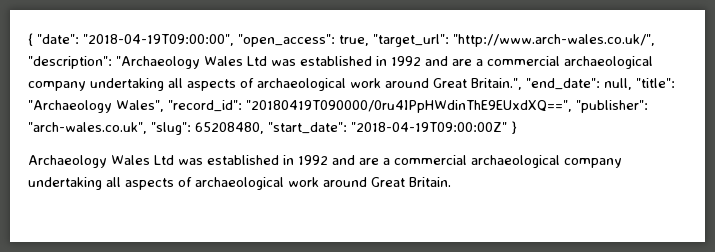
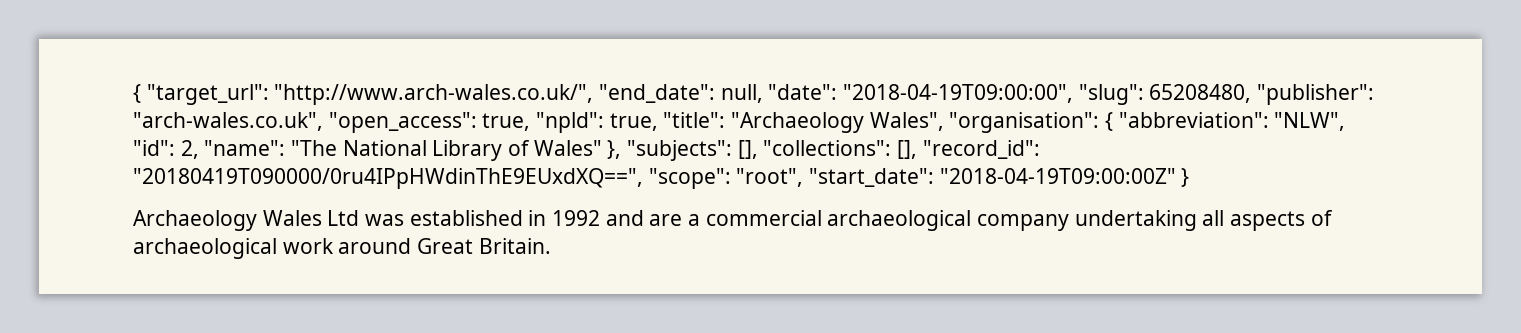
[28,33,655,47] [28,56,653,69] [28,78,675,91] [28,100,648,113] [28,122,264,135] { "date": "2018-04-19T09:00:00", "open_access": true, "target_url": "http://www.arch-wales.co.uk/", "description": "Archaeology Wales Ltd was established in 1992 and are a commercial archaeological company undertaking all aspects of archaeological work around Great Britain.", "end_date": null, "title": "Archaeology Wales", "record_id": "20180419T090000/0ru4IPpHWdinThE9EUxdXQ==", "publisher": "arch-wales.co.uk", "slug": 65208480, -> [133,84,1375,105] [133,112,1346,133] [133,140,1040,161] [133,168,804,189] { "target_url": "http://www.arch-wales.co.uk/", "end_date": null, "date": "2018-04-19T09:00:00", "slug": 65208480, "publisher": "arch-wales.co.uk", "open_access": true, "npld": true, "title": "Archaeology Wales", "organisation": { "abbreviation": "NLW", "id": 2, "name": "The National Library of Wales" }, "subjects": [], "collections": [], "record_id": "20180419T090000/0ru4IPpHWdinThE9EUxdXQ==", "scope": "root",

